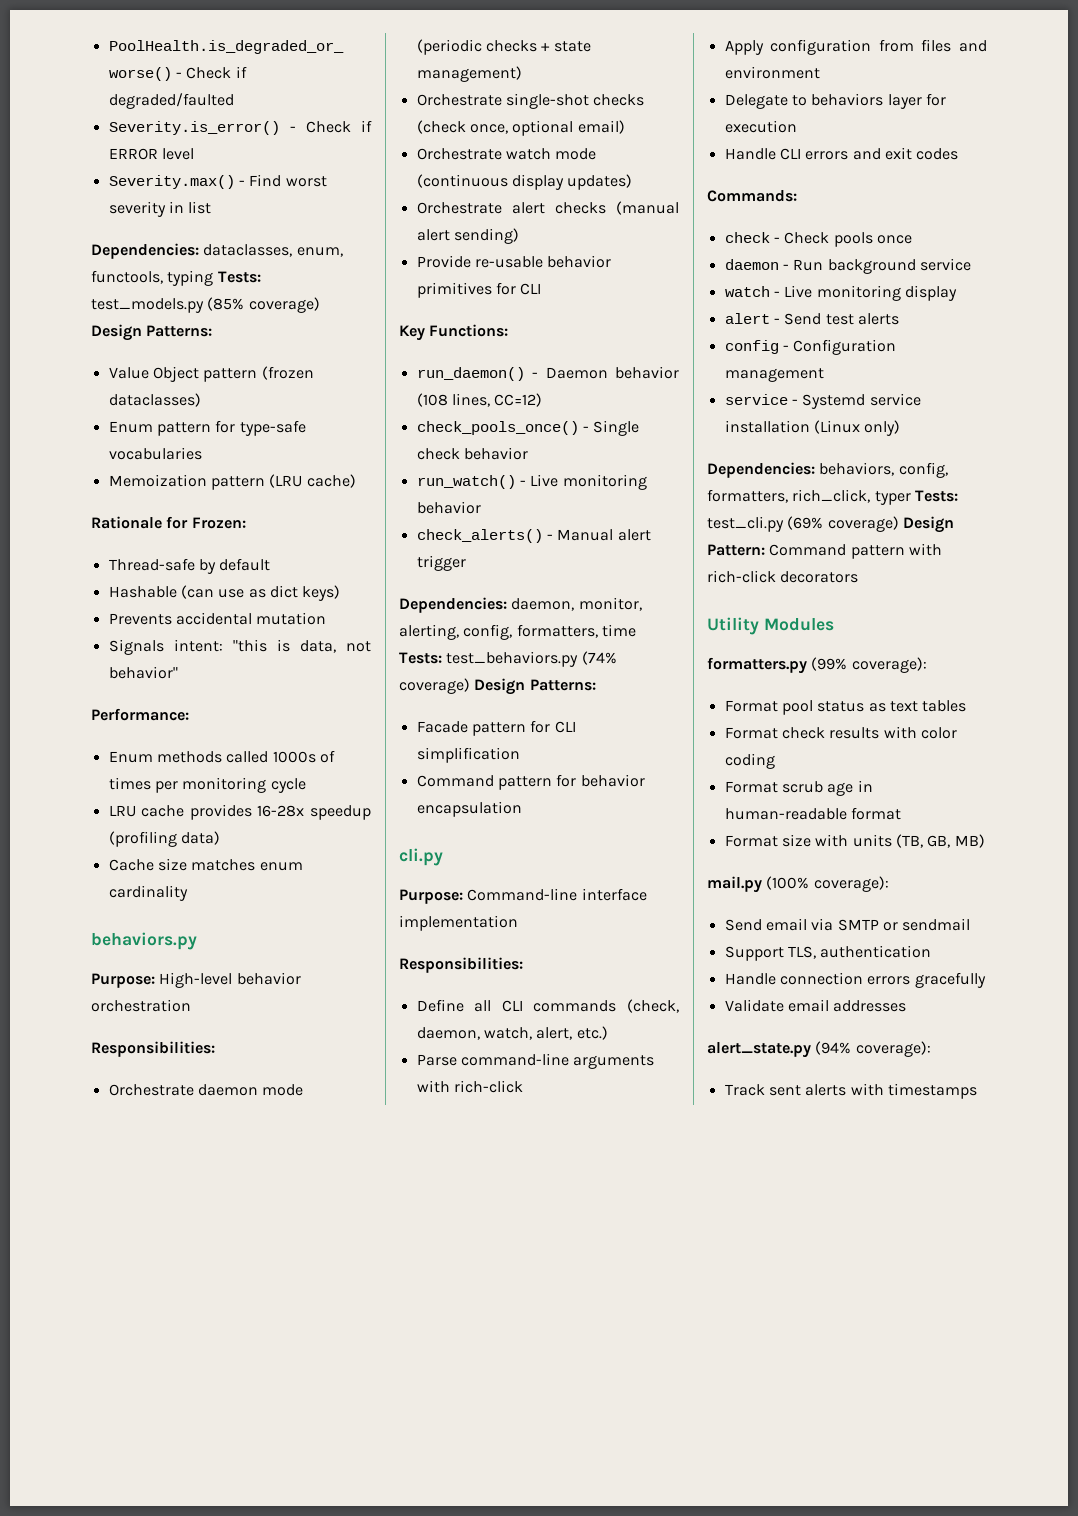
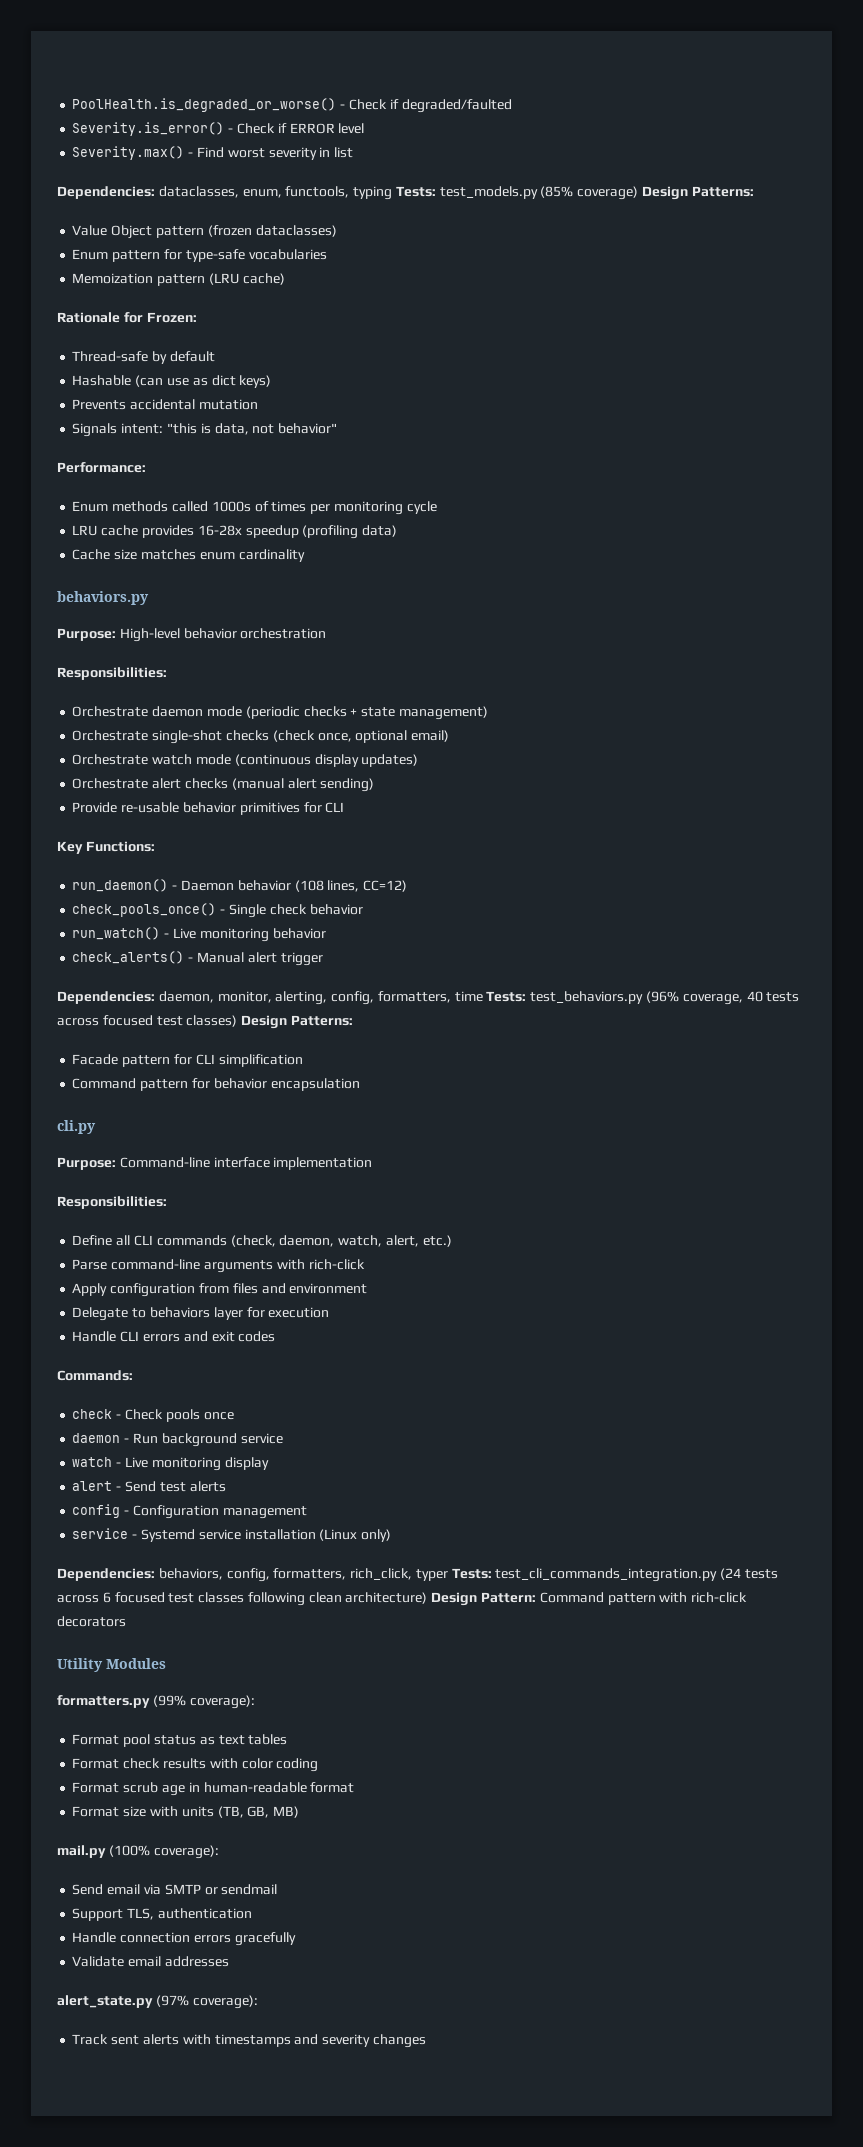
[581,651,617,665] [399,678,470,694] (74% coverage) -> [646,991,800,1005] [57,1015,238,1027] (96% coverage, 40 tests across focused test classes)
[707,516,899,532] test_cli.py (69% coverage) -> [495,1568,779,1582] [57,1592,428,1606] test_cli_commands_integration.py (24 tests across 6 focused test classes following clean architecture)
[815,1041,852,1055] (94% -> [155,1995,189,2007] (97%
(977, 1091) none -> [294,2034,426,2048] and severity changes

